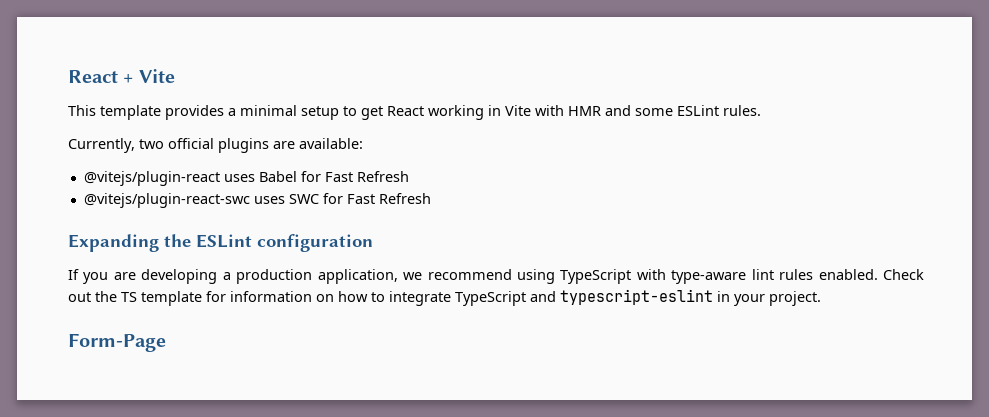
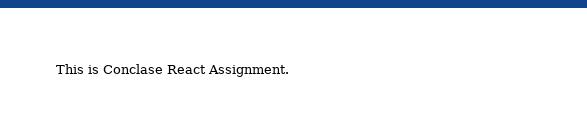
[68,69,175,83] [68,105,761,120] [68,138,363,153] [83,171,409,186] [83,193,431,208] [68,234,373,252] [68,269,924,284] [68,289,821,306] [68,333,166,352] React + Vite // This template provides a minimal setup to get React working in Vite with HMR and some ESLint rules. // Currently, two official plugins are available: // @vitejs/plugin-react uses Babel for Fast Refresh // @vitejs/plugin-react-swc uses SWC for Fast Refresh // Expanding the ESLint configuration // If you are developing a production application, we recommend using TypeScript with type-aware lint rules enabled. Check out the TS template for information on how to integrate TypeScript and typescript-eslint in your project. // Form-Page -> [56,64,289,77] This is Conclase React Assignment.

